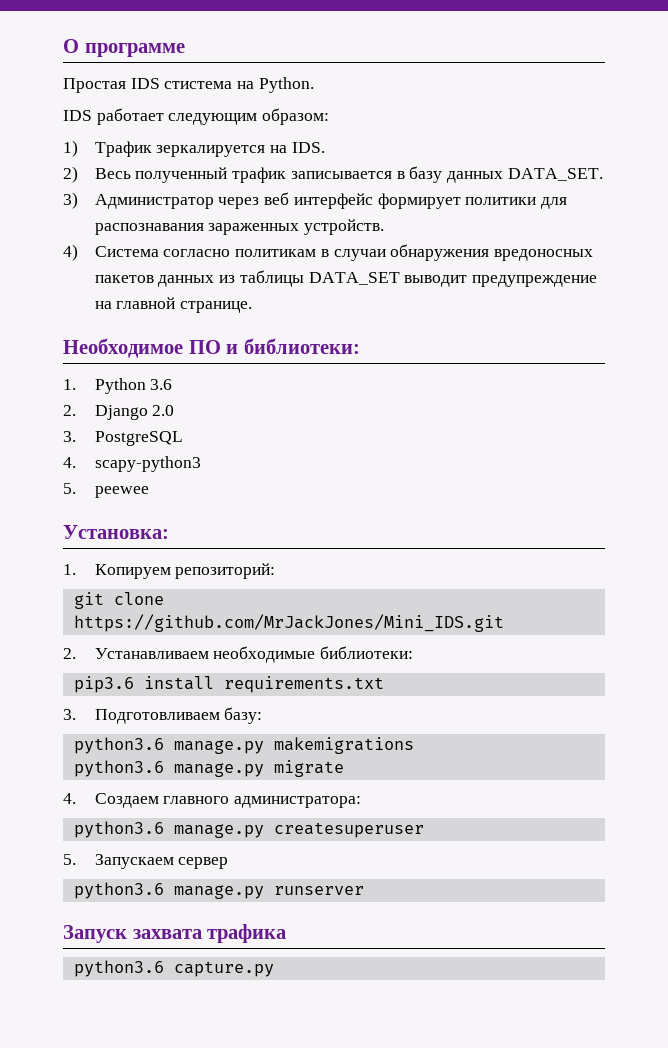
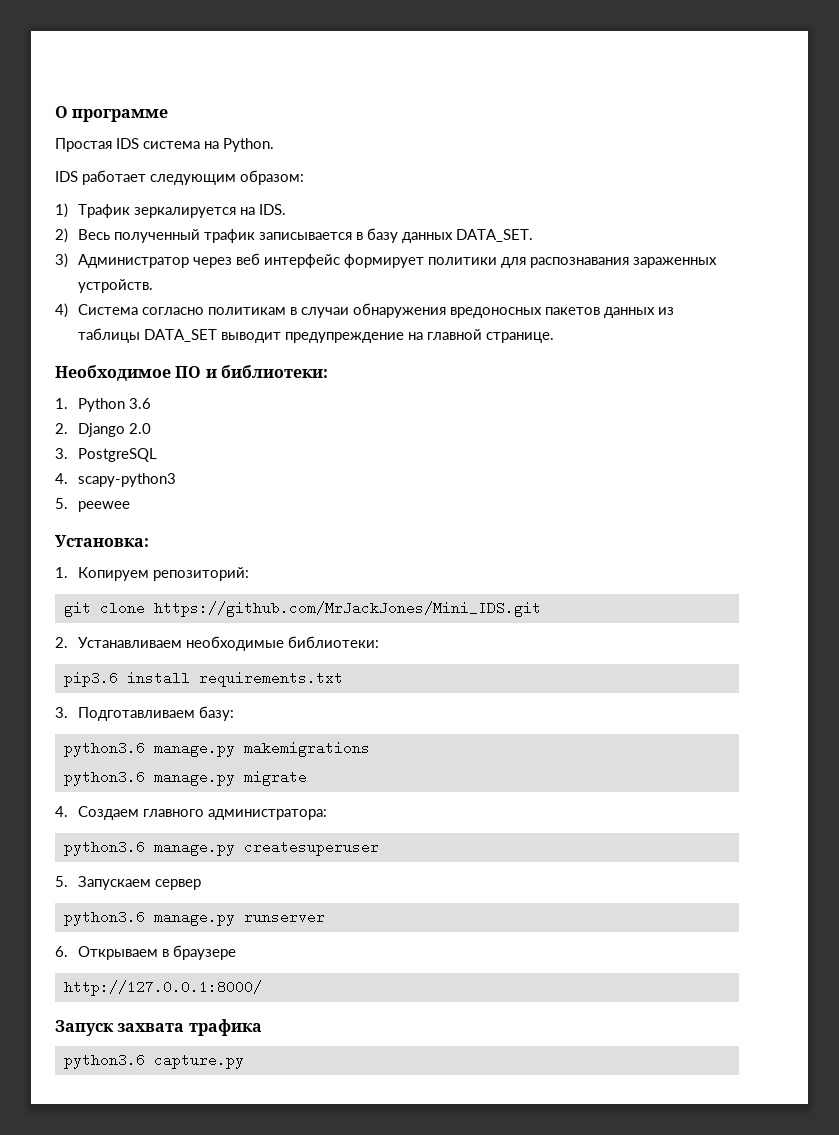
[164,81,233,89] стистема -> [143,141,200,149] система
[94,709,220,724] Подготовливаем -> [78,707,196,721] Подготавливаем
(364, 890) none -> [55,945,237,960] [63,980,262,996] // 6. Открываем в браузере // http://127.0.0.1:8000/

